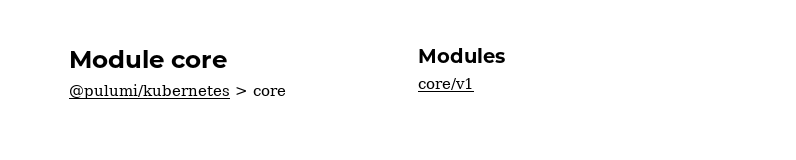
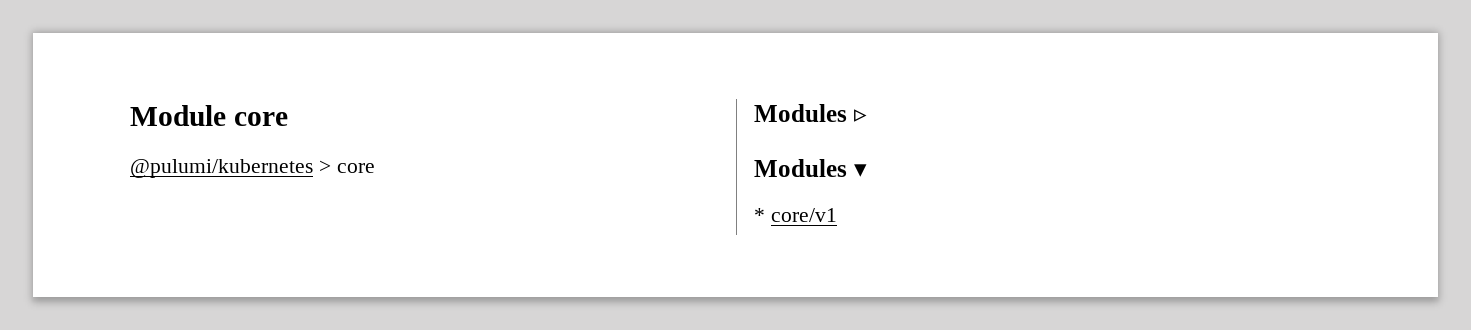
(505, 55) // -> [853,109,867,122] [754,159,867,177] [754,208,765,222] ▹ // Modules ▾ // *

